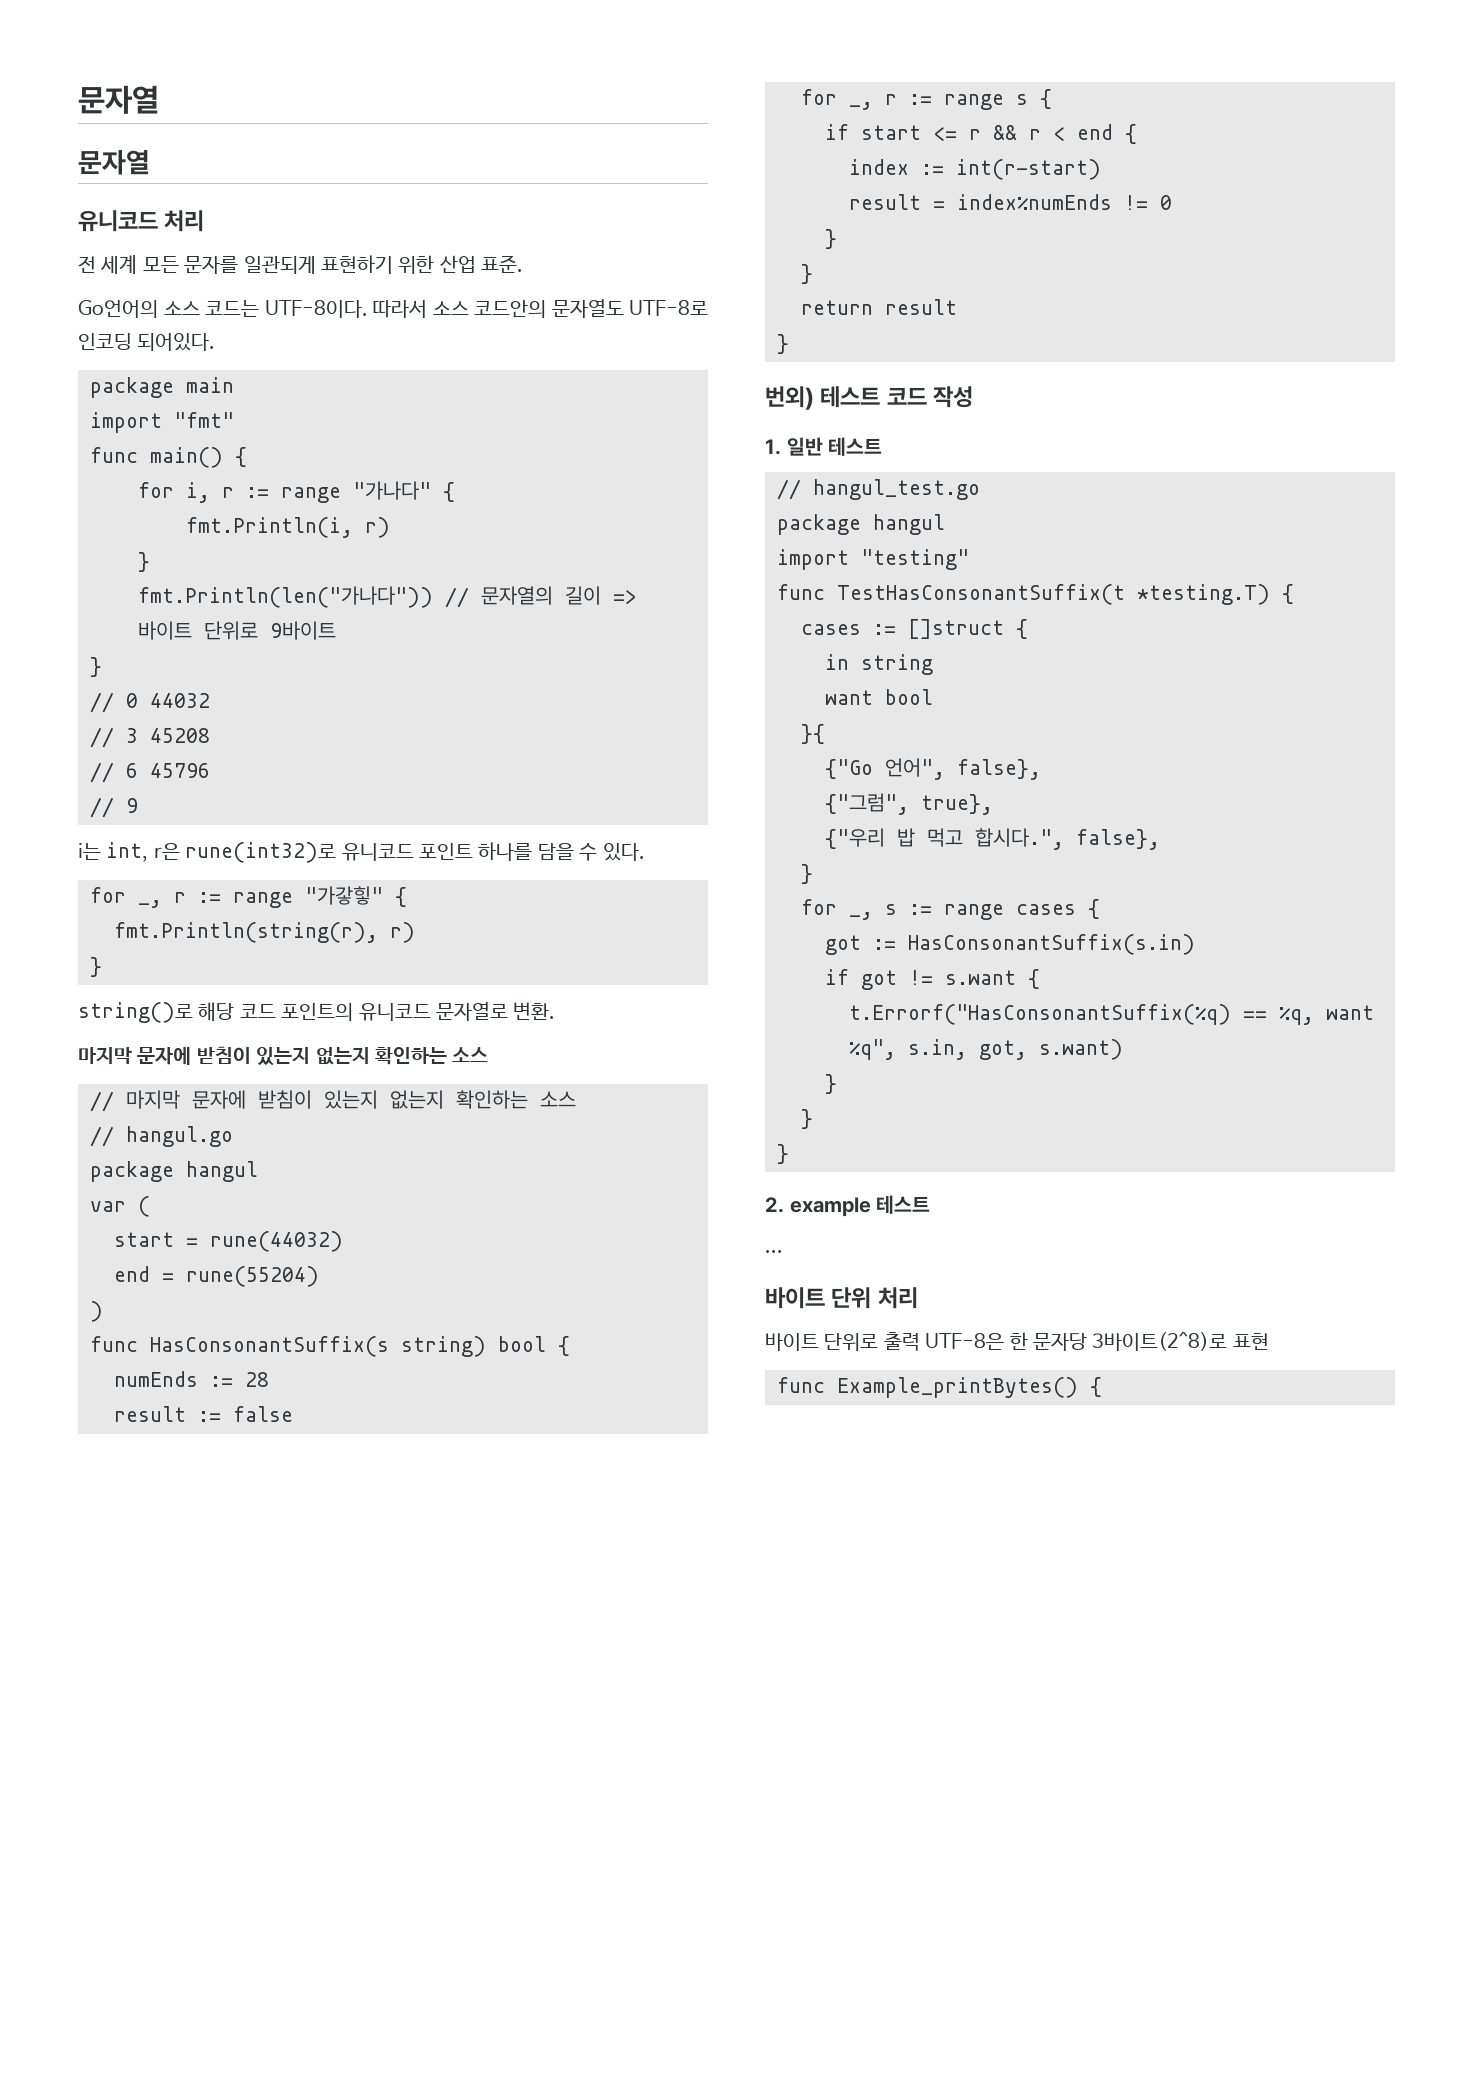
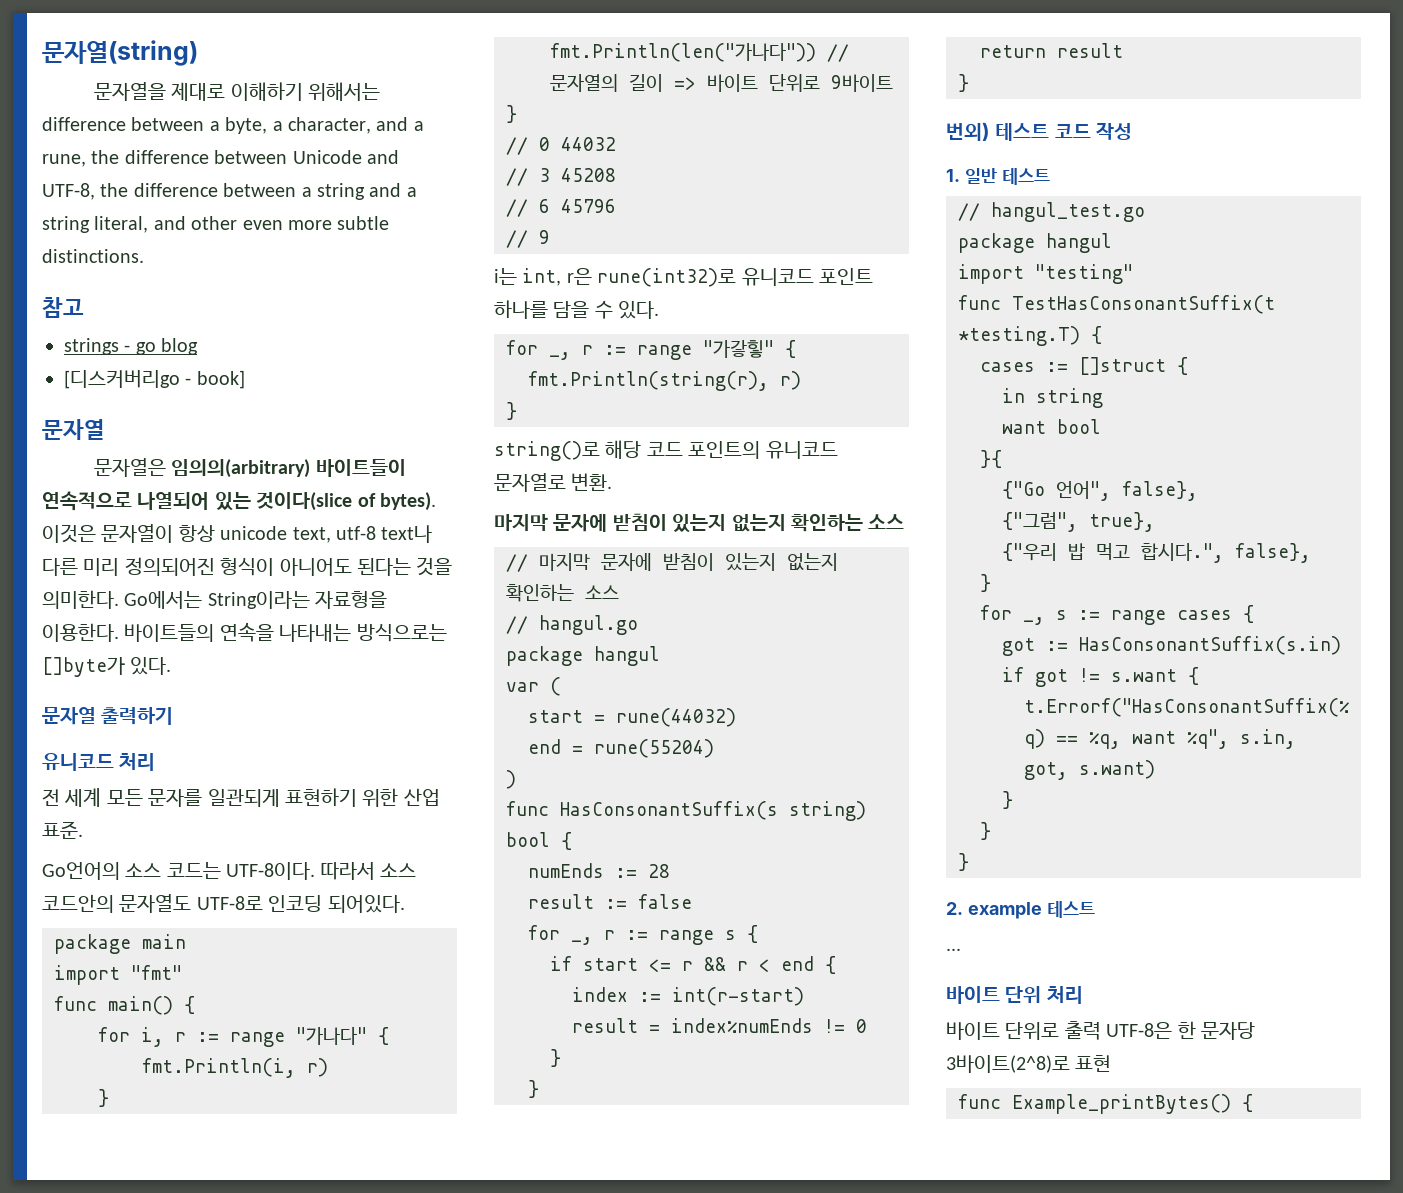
[78,85,159,114] [78,150,150,175] 문자열 // 문자열 -> [42,40,198,66] [93,82,381,101] [42,117,424,134] [42,150,399,167] [42,183,417,200] [42,216,390,233] [42,249,144,263] [42,297,84,318] [64,338,199,355] [64,370,245,389] [42,419,105,440] [93,458,406,478] [42,491,436,511] [42,524,433,543] [42,557,453,576] [42,590,388,609] [42,622,447,642] [42,657,172,677] [42,707,174,725] 문자열(string) // 문자열을 제대로 이해하기 위해서는 difference between a byte, a character, and a rune, the difference between Unicode and UTF-8, the difference between a string and a string literal, and other even more subtle distinctions. // 참고 // strings - go blog // [디스커버리go - book] // 문자열 // 문자열은 임의의(arbitrary) 바이트들이 연속적으로 나열되어 있는 것이다(slice of bytes). 이것은 문자열이 항상 unicode text, utf-8 text나 다른 미리 정의되어진 형식이 아니어도 된다는 것을 의미한다. Go에서는 String이라는 자료형을 이용한다. 바이트들의 연속을 나타내는 방식으로는 []byte가 있다. // 문자열 출력하기

